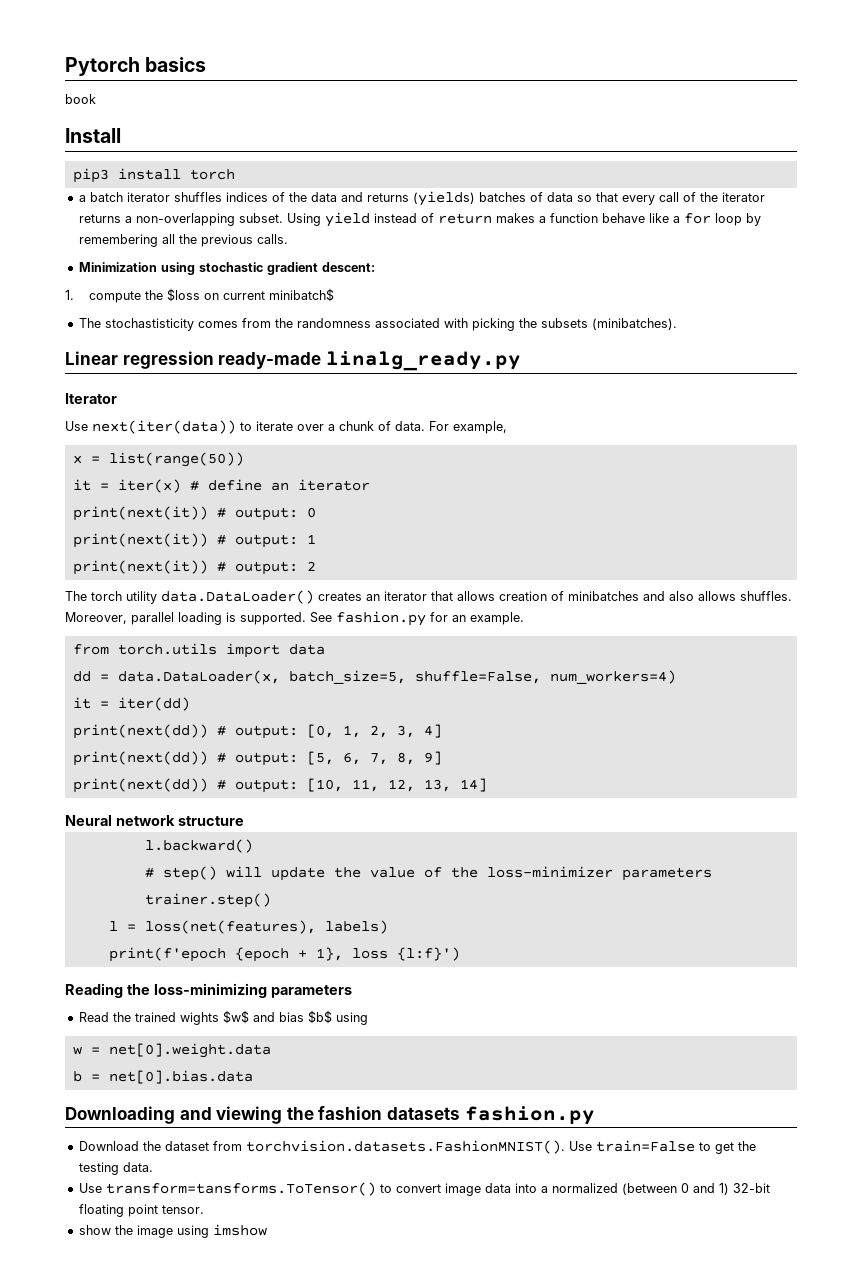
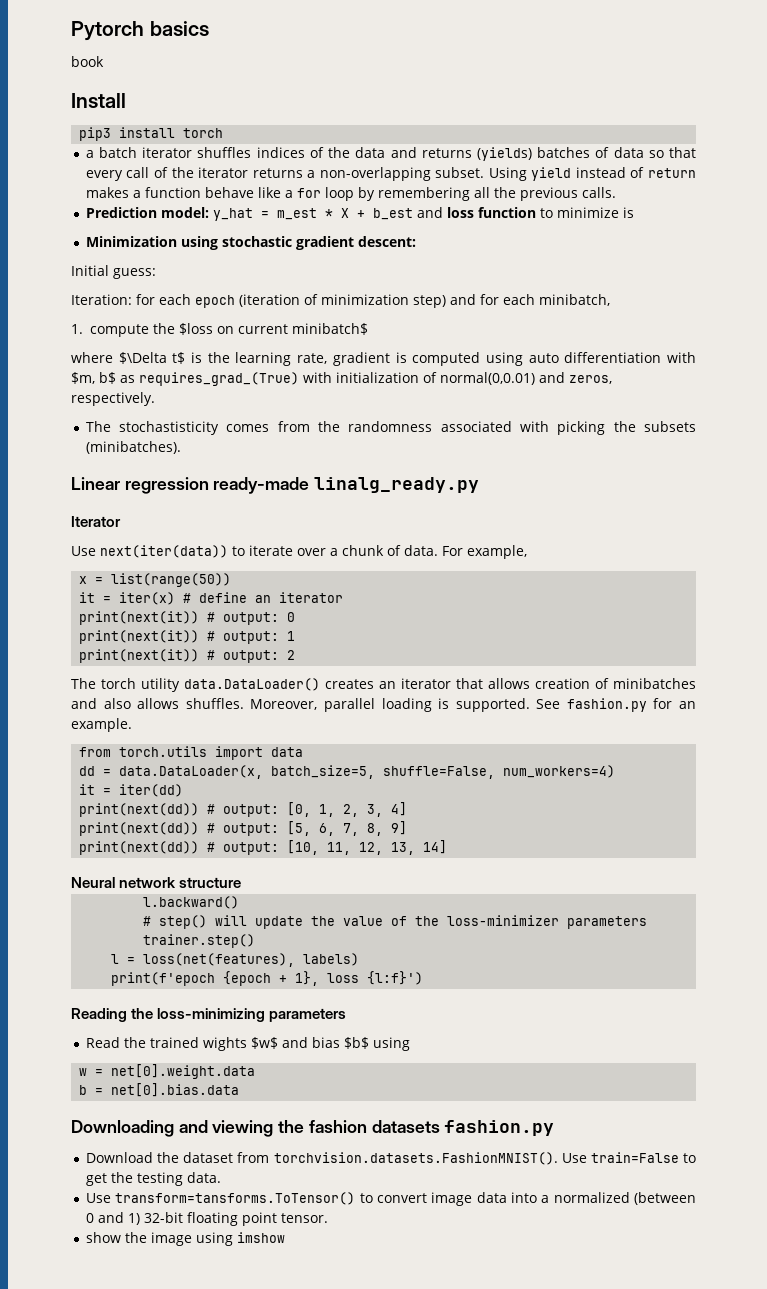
(288, 239) none -> [85,207,634,221] // Prediction model: y_hat = m_est * X + b_est and loss function to minimize is
(375, 267) none -> [71,265,156,279] [71,294,610,308] // Initial guess: // Iteration: for each epoch (iteration of minimization step) and for each minibatch,
(334, 295) none -> [71,352,696,366] [71,372,612,386] [71,392,155,406] // where $\Delta t$ is the learning rate, gradient is computed using auto differentiation with $m, b$ as requires_grad_(True) with initialization of normal(0,0.01) and zeros, respectively.

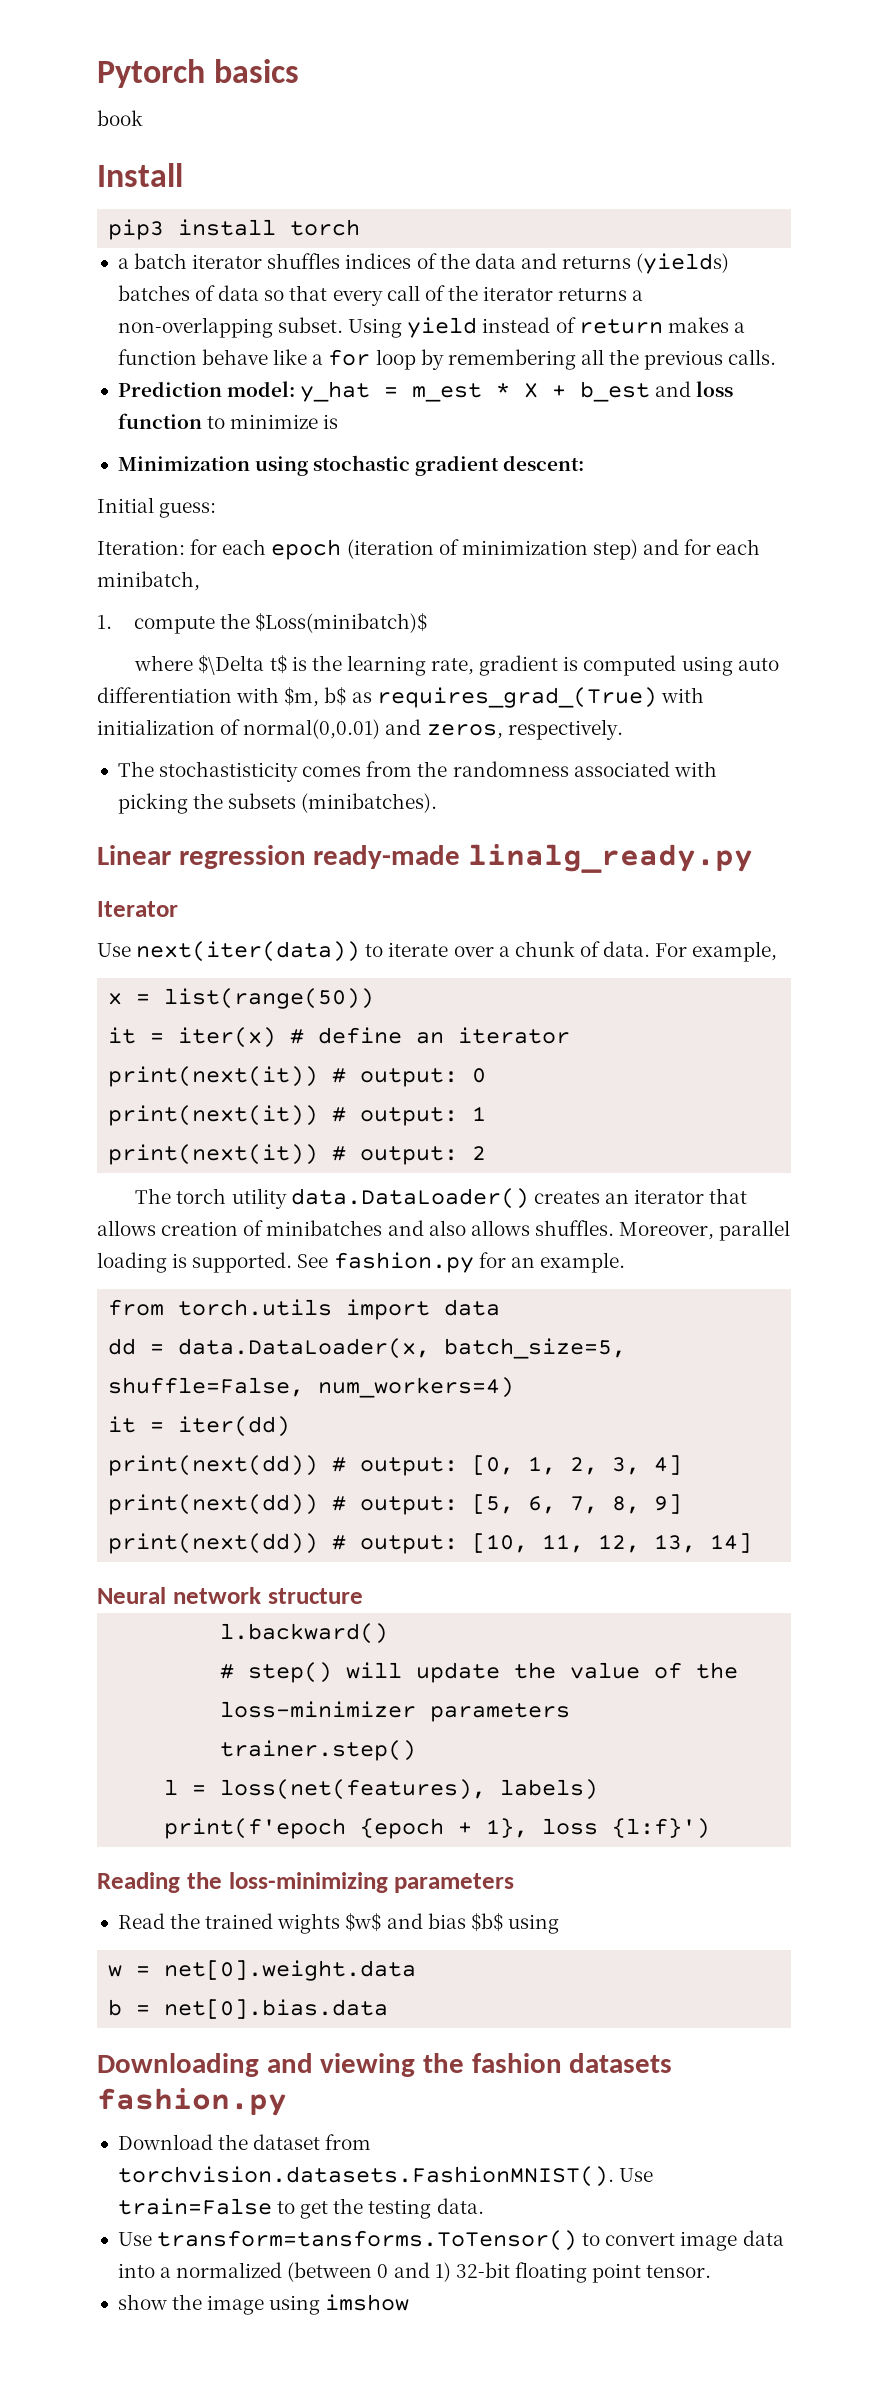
[178,323,368,335] $loss on current minibatch$ -> [254,613,427,633] $Loss(minibatch)$

